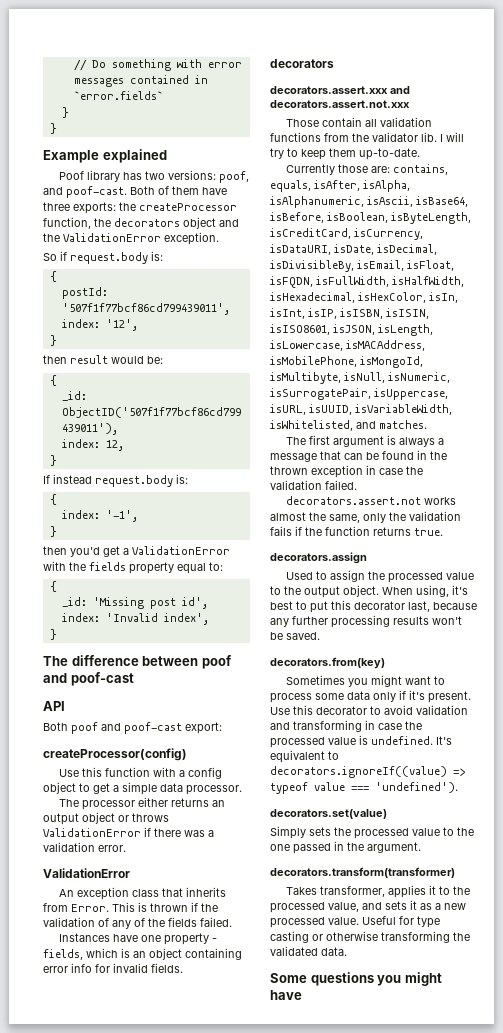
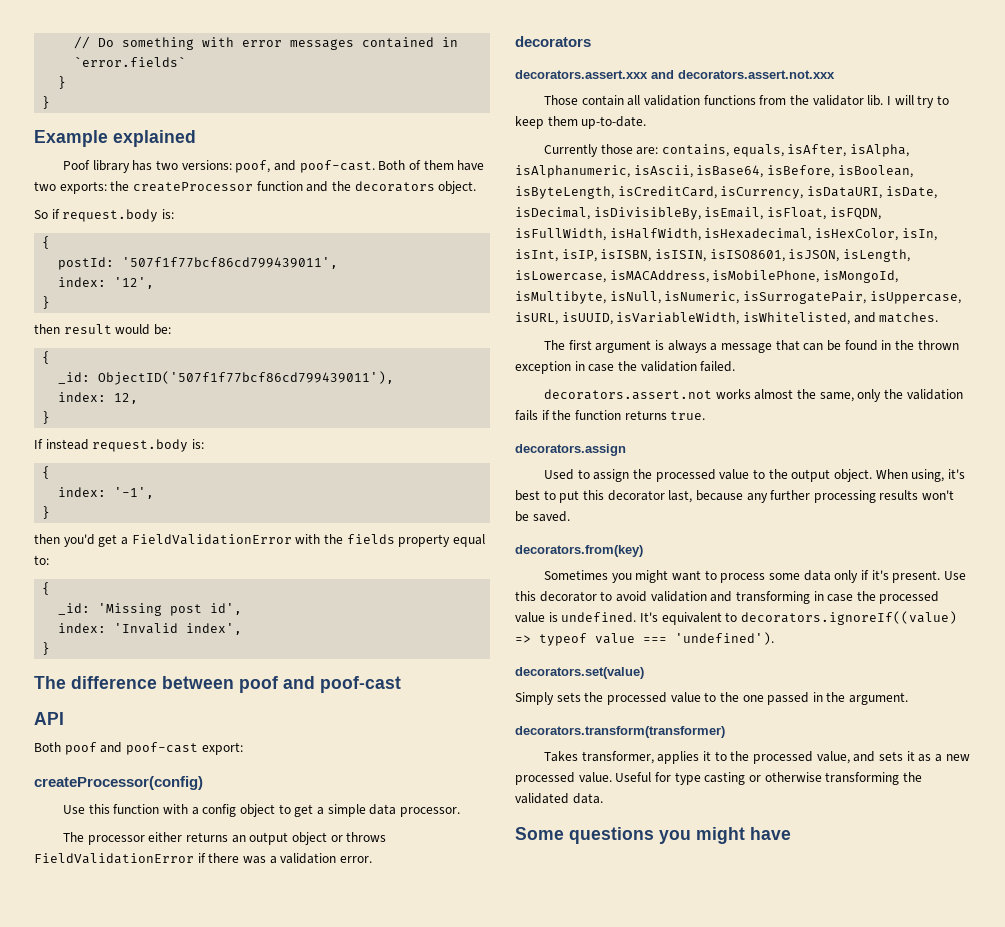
[43,202,70,211] three -> [34,181,56,191] two
[43,217,239,229] [43,232,219,245] function, the decorators object and the ValidationError exception. -> [256,181,477,194] function and the decorators object.
[132,546,230,555] ValidationError -> [131,534,292,545] FieldValidationError
[43,828,141,837] ValidationError -> [34,853,194,864] FieldValidationError
[43,868,130,878] [58,887,226,900] [43,902,218,912] [43,917,232,929] [58,933,217,945] [43,948,242,960] [43,963,183,973] // ValidationError // An exception class that inherits from Error. This is thrown if the validation of any of the fields failed. // Instances have one property - fields, which is an object containing error info for invalid fields. -> (372, 859) none

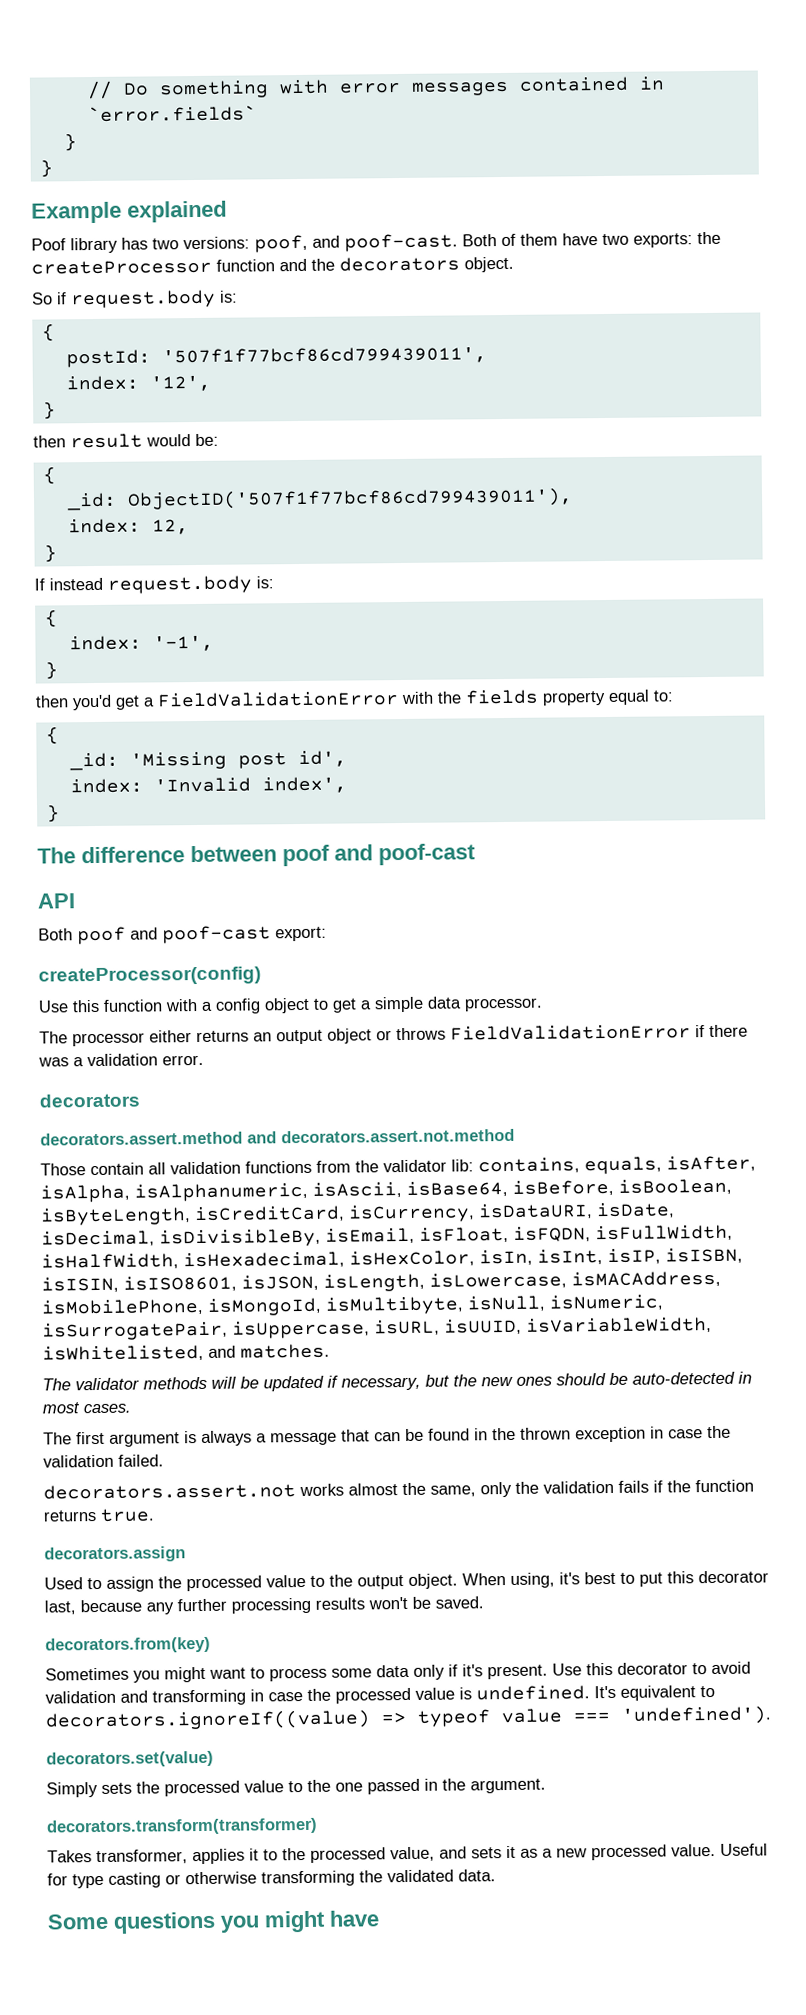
[515,70,835,79] decorators.assert.xxx and decorators.assert.not.xxx -> [40,1128,515,1146] decorators.assert.method and decorators.assert.not.method
[867,95,949,108] [515,116,647,129] [544,144,659,157] lib. I will try to keep them up-to-date. // Currently those are: -> [451,1159,474,1172] lib:
(939, 317) none -> [42,1371,752,1392] [42,1402,131,1414] // The validator methods will be updated if necessary, but the new ones should be auto-detected in most cases.

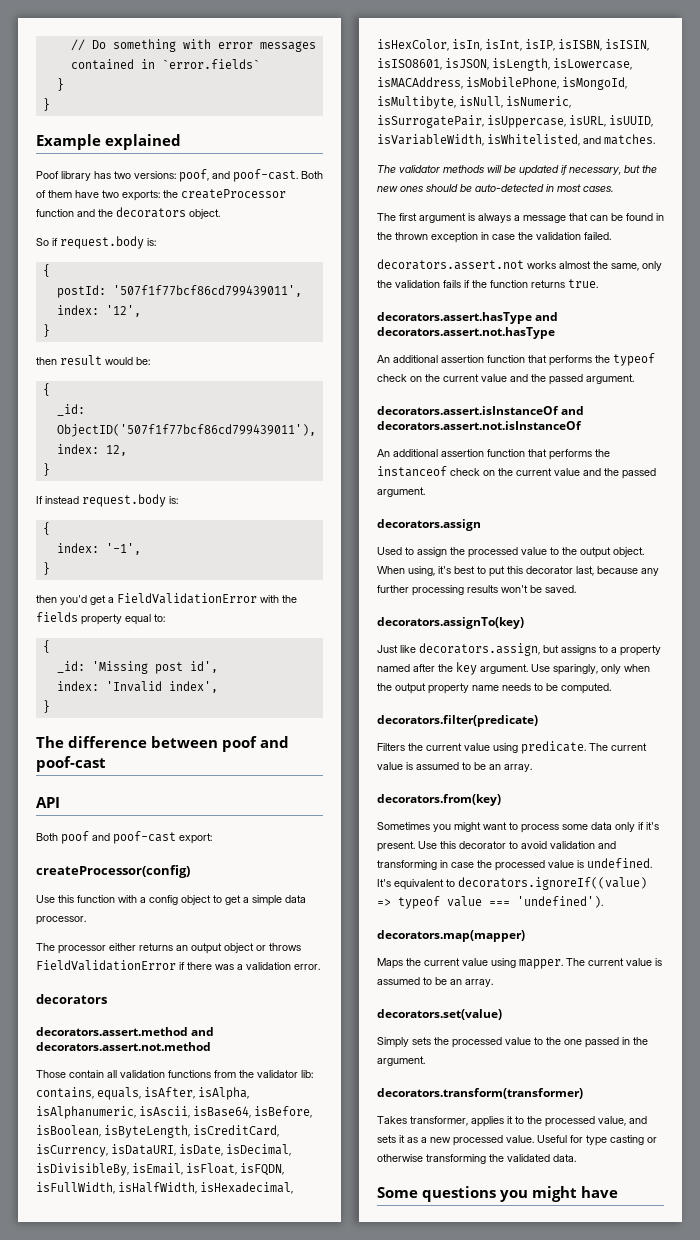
(155, 1515) none -> [377,312,559,324] [377,327,555,339] [377,353,655,366] [377,374,634,385] [377,406,585,415] [377,421,582,430] [377,449,610,460] [377,466,656,479] [377,487,425,497] // decorators.assert.hasType and decorators.assert.not.hasType // An additional assertion function that performs the typeof check on the current value and the passed argument. // decorators.assert.isInstanceOf and decorators.assert.not.isInstanceOf // An additional assertion function that performs the instanceof check on the current value and the passed argument.
(484, 1602) none -> [377,617,524,629] [377,643,661,656] [377,662,650,675] [377,683,611,694] [377,715,538,727] [377,741,647,754] [377,762,532,772] // decorators.assignTo(key) // Just like decorators.assign, but assigns to a property named after the key argument. Use sparingly, only when the output property name needs to be computed. // decorators.filter(predicate) // Filters the current value using predicate. The current value is assumed to be an array.
(772, 1715) none -> [377,930,525,942] [377,958,662,969] [377,977,493,987] // decorators.map(mapper) // Maps the current value using mapper. The current value is assumed to be an array.

